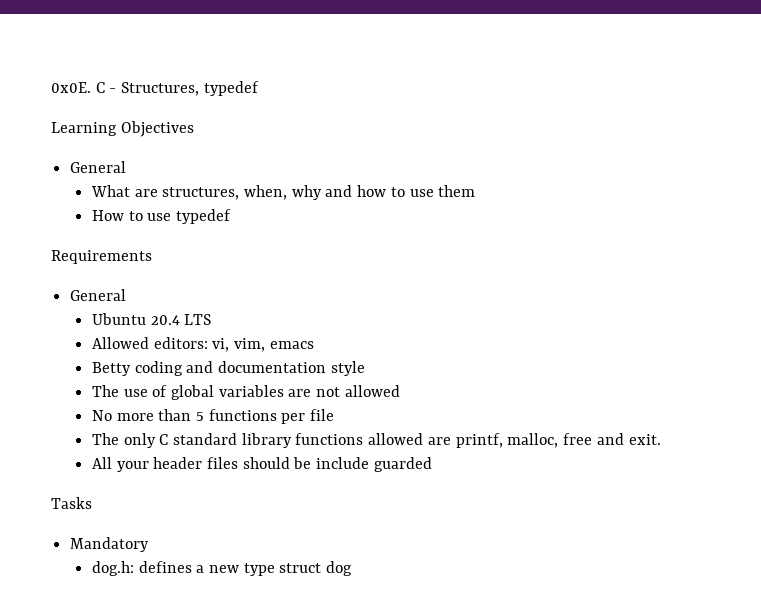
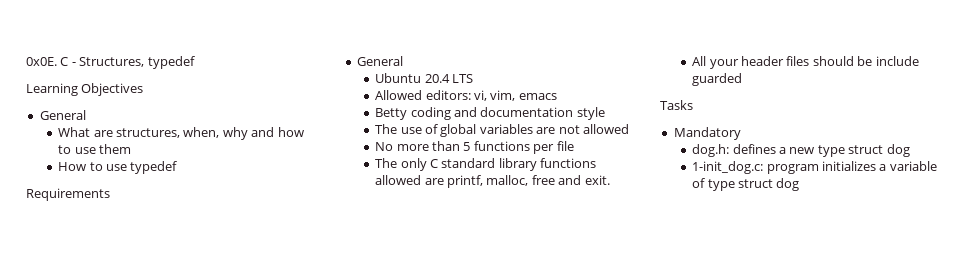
(353, 568) none -> [692,161,937,174] [692,178,800,191] // 1-init_dog.c: program initializes a variable of type struct dog

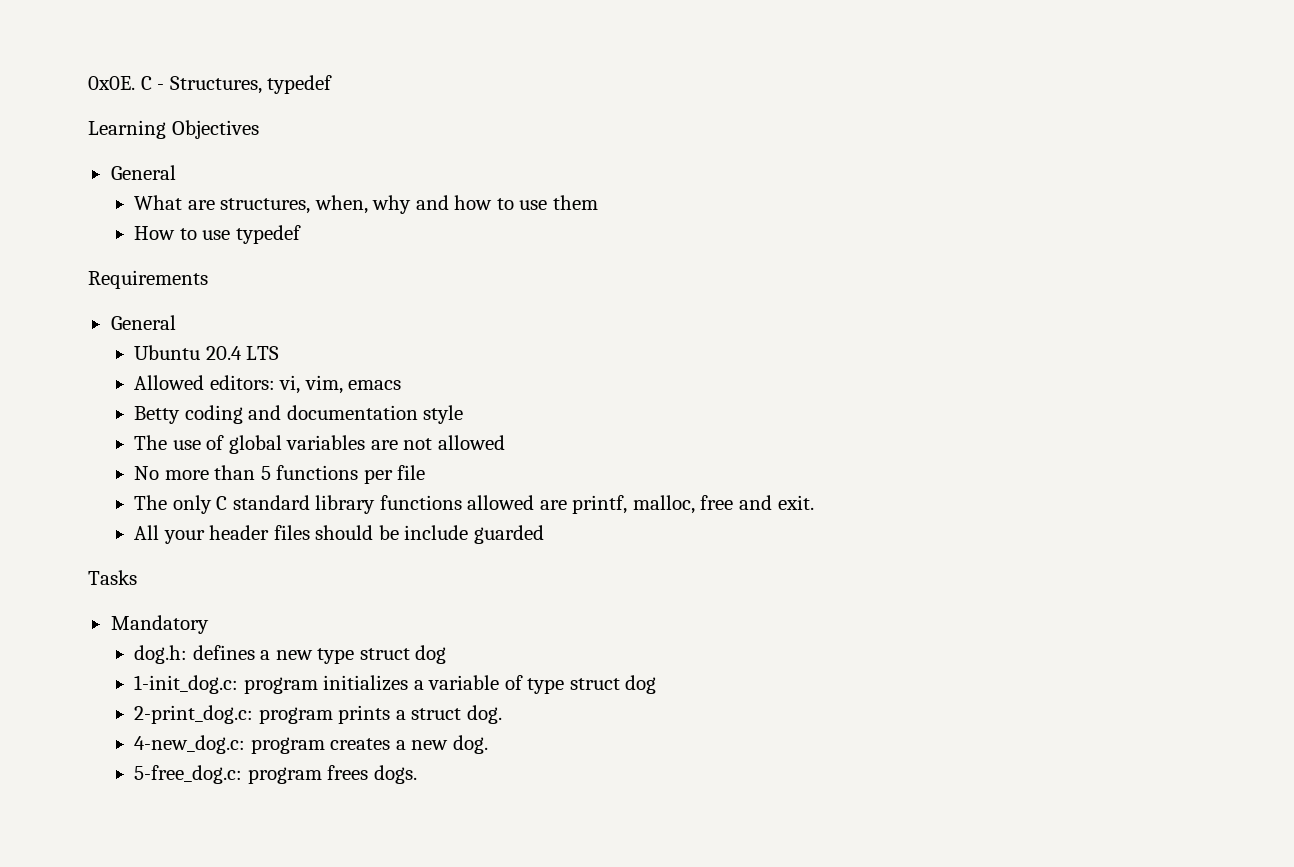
(800, 184) none -> [134,705,502,724] [134,735,488,754] [134,765,417,784] // 2-print_dog.c: program prints a struct dog. // 4-new_dog.c: program creates a new dog. // 5-free_dog.c: program frees dogs.

